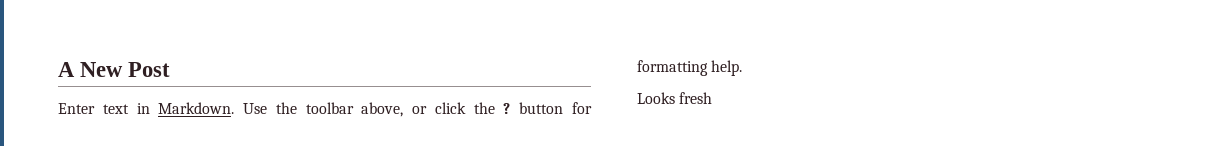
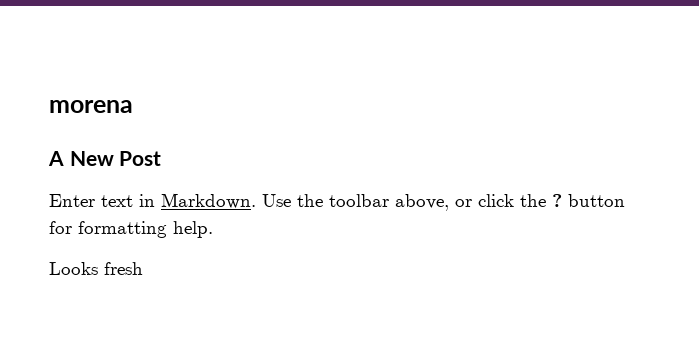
(58, 69) none -> [49,100,133,113] morena //

